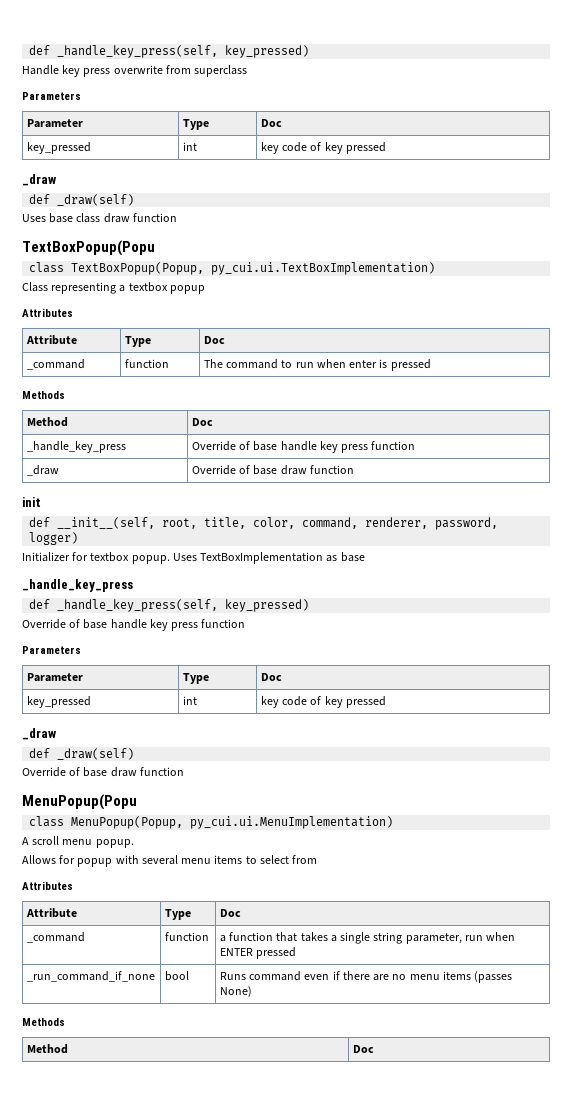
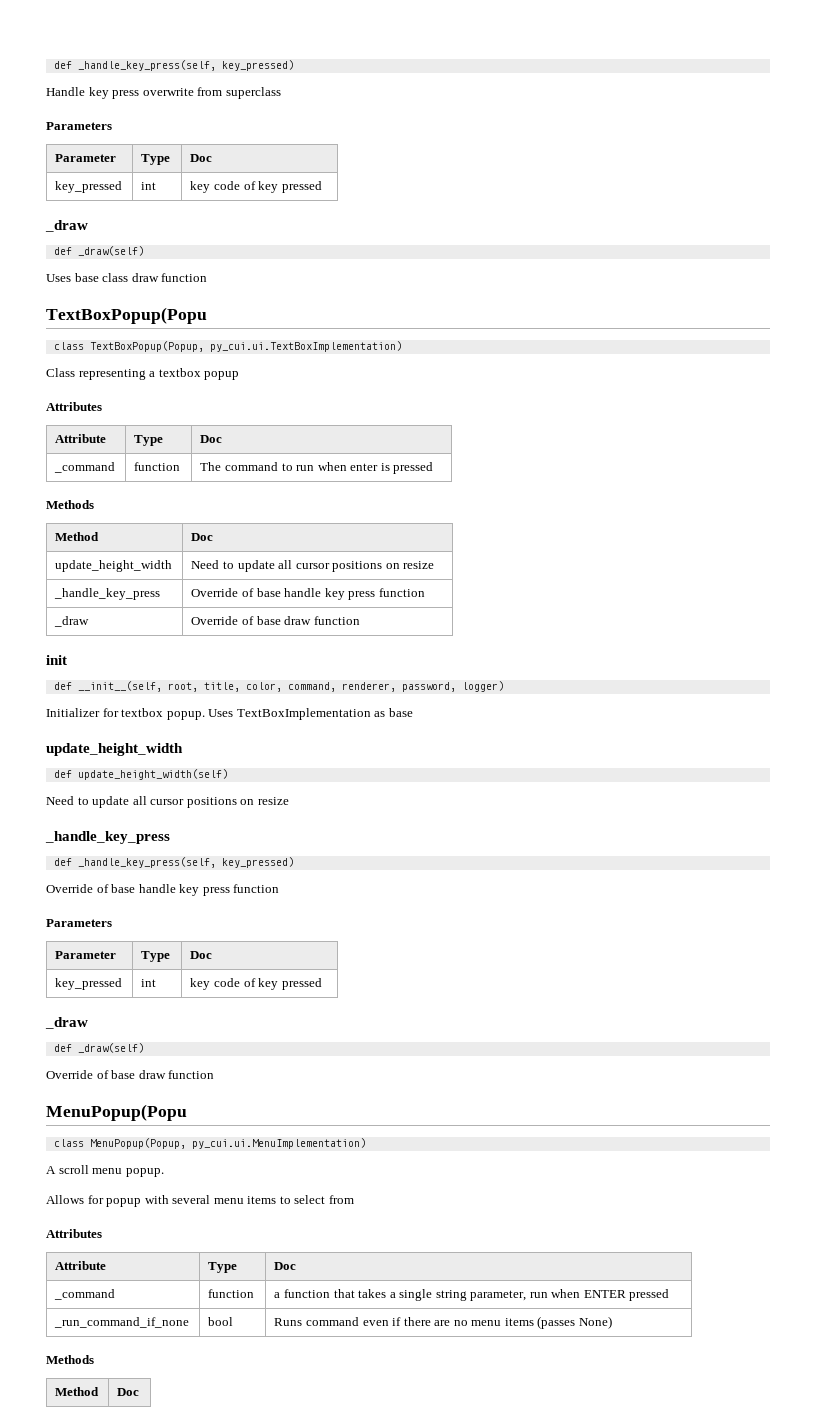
(213, 422) none -> [55,560,173,572] [191,560,435,572] // update_height_width | Need to update all cursor positions on resize
(365, 557) none -> [46,743,183,756] [53,769,228,780] [46,796,289,808] // update_height_width // def update_height_width(self) // Need to update all cursor positions on resize

